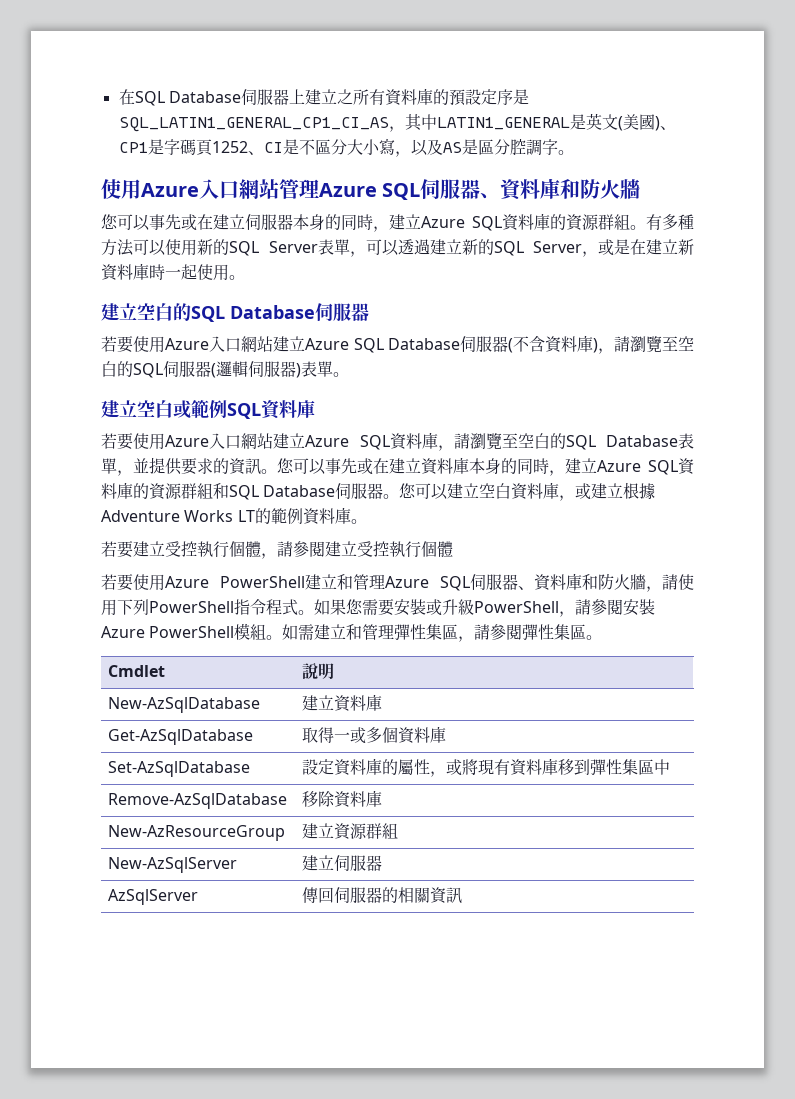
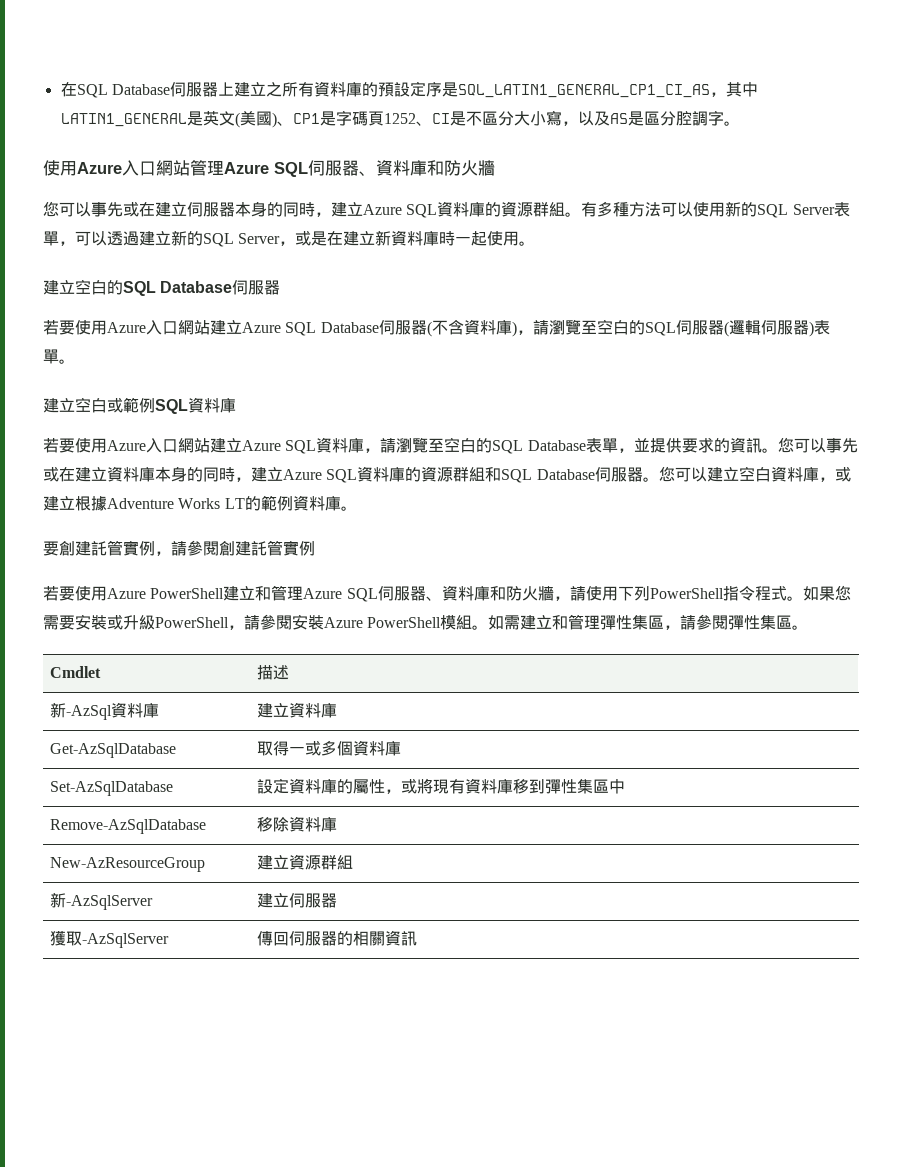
[101,541,453,559] 若要建立受控執行個體，請參閱建立受控執行個體 -> [43,540,315,556] 要創建託管實例，請參閱創建託管實例
[302,662,335,679] [108,697,261,713] 說明 // New-AzSqlDatabase -> [256,665,289,680] [49,702,159,720] 描述 // 新-AzSql資料庫
[108,857,238,873] New-AzSqlServer -> [49,892,153,910] 新-AzSqlServer
[108,889,199,905] AzSqlServer -> [49,931,169,948] 獲取-AzSqlServer

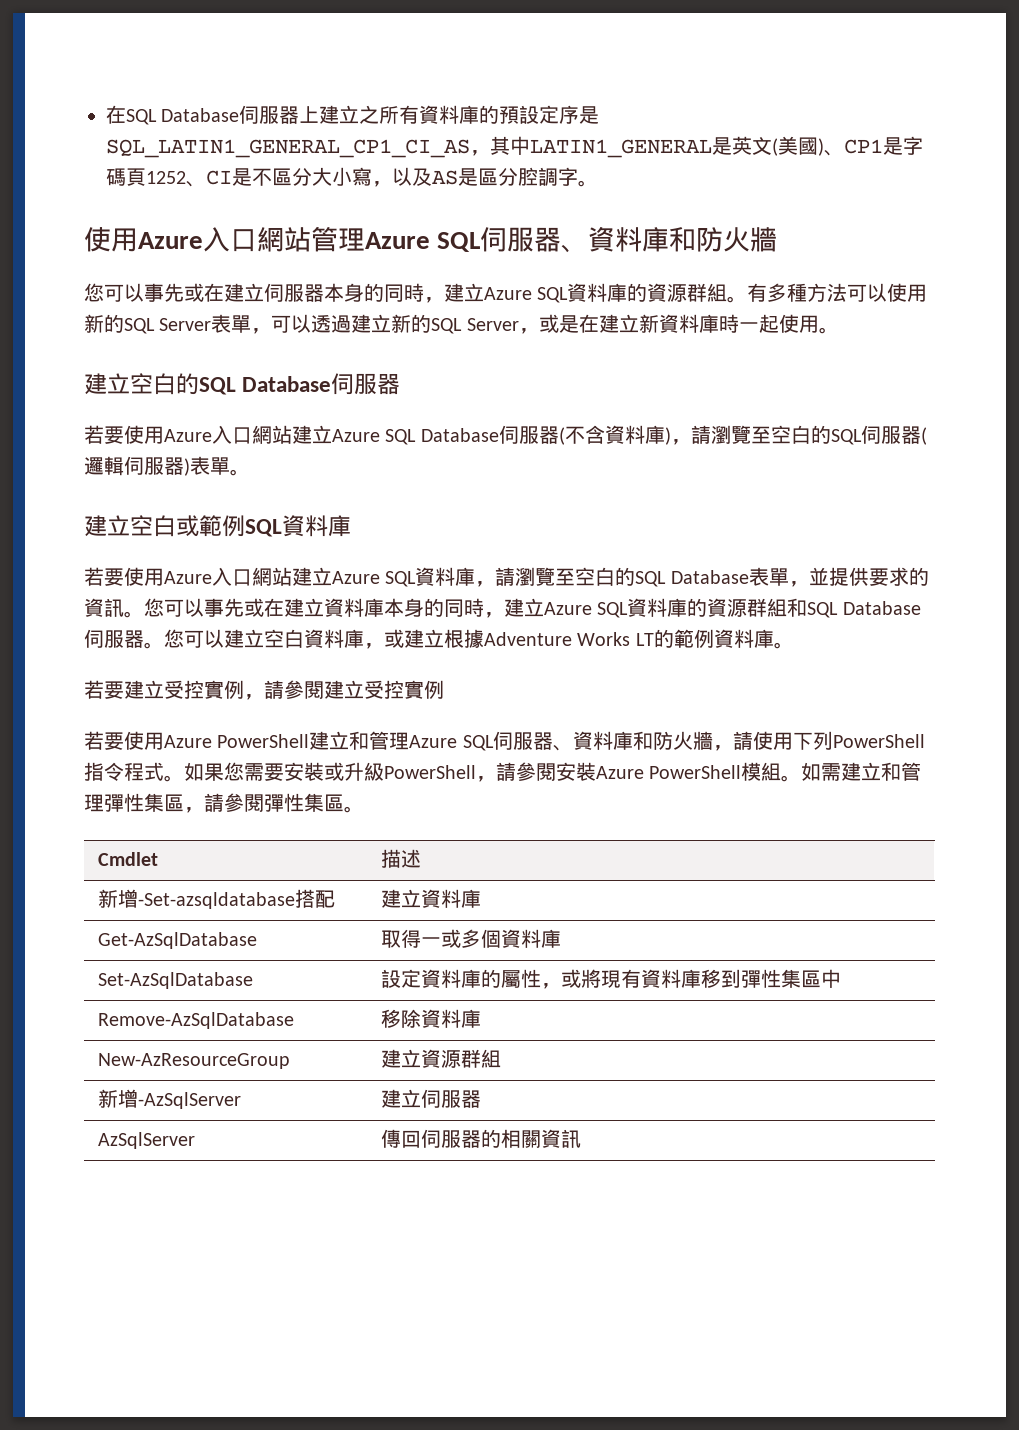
[43,540,123,556] 要創建託管 -> [84,680,204,699] 若要建立受控
[219,540,283,556] 創建託管 -> [324,680,404,699] 建立受控
[65,702,159,720] -AzSql資料庫 -> [117,889,335,909] 增-Set-azsqldatabase搭配
(66, 900) none -> [117,1089,138,1108] 增
[49,931,169,948] 獲取-AzSqlServer -> [97,1132,195,1149] AzSqlServer

